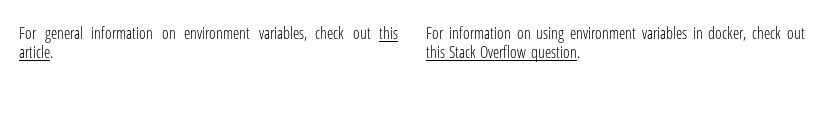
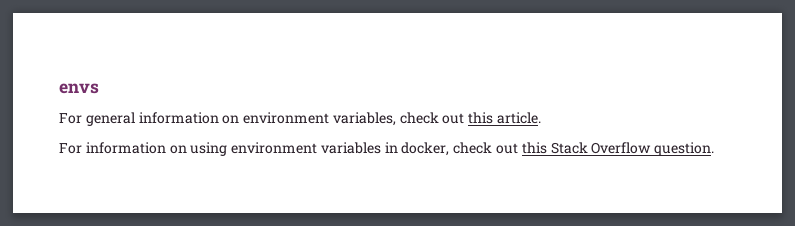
(19, 33) none -> [59,83,99,94] envs //

